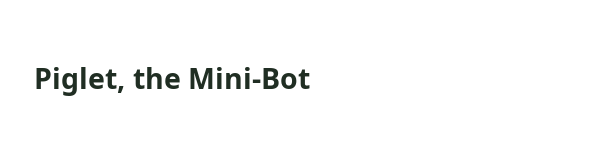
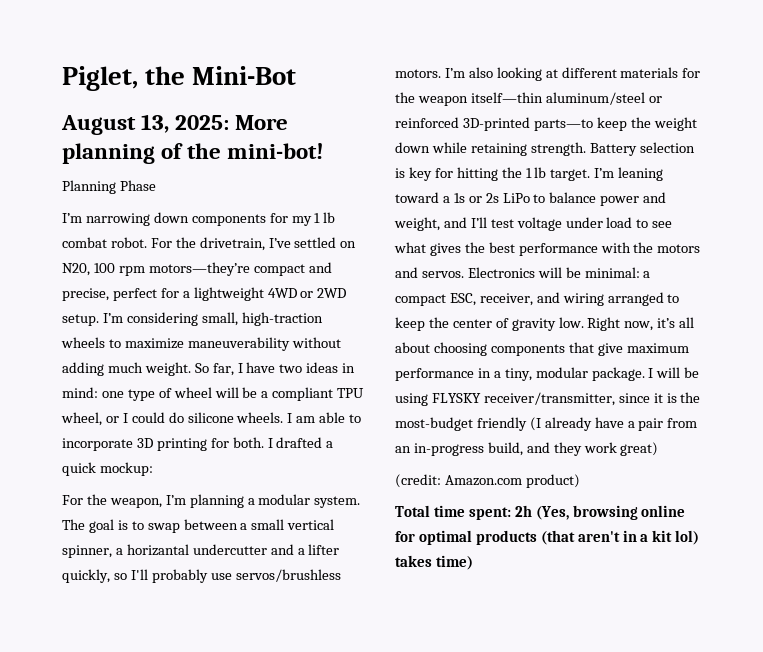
(311, 78) none -> [61,114,289,135] [62,143,325,164] [62,180,156,194] [62,212,336,226] [62,237,357,251] [62,262,332,276] [62,287,347,301] [62,312,323,326] [61,337,341,351] [62,362,356,376] [62,387,365,401] [61,412,362,426] [62,437,334,451] [62,462,153,476] [62,494,361,508] [62,519,335,533] [62,544,340,558] [62,569,341,583] [395,67,701,81] [395,92,662,106] [395,117,697,131] [395,142,695,156] [395,167,664,181] [395,192,667,206] [394,217,673,231] [394,242,701,256] [395,267,651,278] [395,292,680,306] [395,317,695,331] [395,342,689,356] [395,367,700,381] [395,392,701,406] [395,417,698,431] [395,442,659,456] [395,474,580,488] [395,505,686,520] [395,530,700,545] [395,555,473,570] // August 13, 2025: More planning of the mini-bot! // Planning Phase // I’m narrowing down components for my 1 lb combat robot. For the drivetrain, I’ve settled on N20, 100 rpm motors—they’re compact and precise, perfect for a lightweight 4WD or 2WD setup. I’m considering small, high-traction wheels to maximize maneuverability without adding much weight. So far, I have two ideas in mind: one type of wheel will be a compliant TPU wheel, or I could do silicone wheels. I am able to incorporate 3D printing for both. I drafted a quick mockup: // For the weapon, I’m planning a modular system. The goal is to swap between a small vertical spinner, a horizantal undercutter and a lifter quickly, so I'll probably use servos/brushless motors. I’m also looking at different materials for the weapon itself—thin aluminum/steel or reinforced 3D-printed parts—to keep the weight down while retaining strength. Battery selection is key for hitting the 1 lb target. I’m leaning toward a 1s or 2s LiPo to balance power and weight, and I’ll test voltage under load to see what gives the best performance with the motors and servos. Electronics will be minimal: a compact ESC, receiver, and wiring arranged to keep the center of gravity low. Right now, it’s all about choosing components that give maximum performance in a tiny, modular package. I will be using FLYSKY receiver/transmitter, since it is the most-budget friendly (I already have a pair from an in-progress build, and they work great) // (credit: Amazon.com product) // Total time spent: 2h (Yes, browsing online for optimal products (that aren't in a kit lol) takes time)

